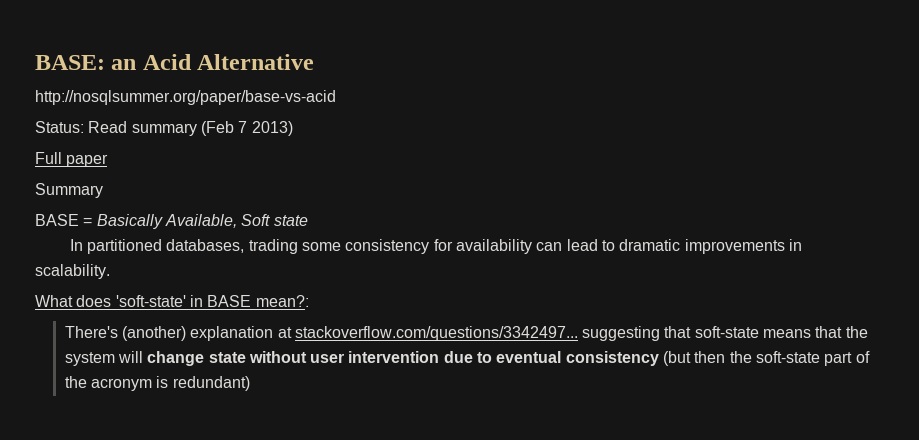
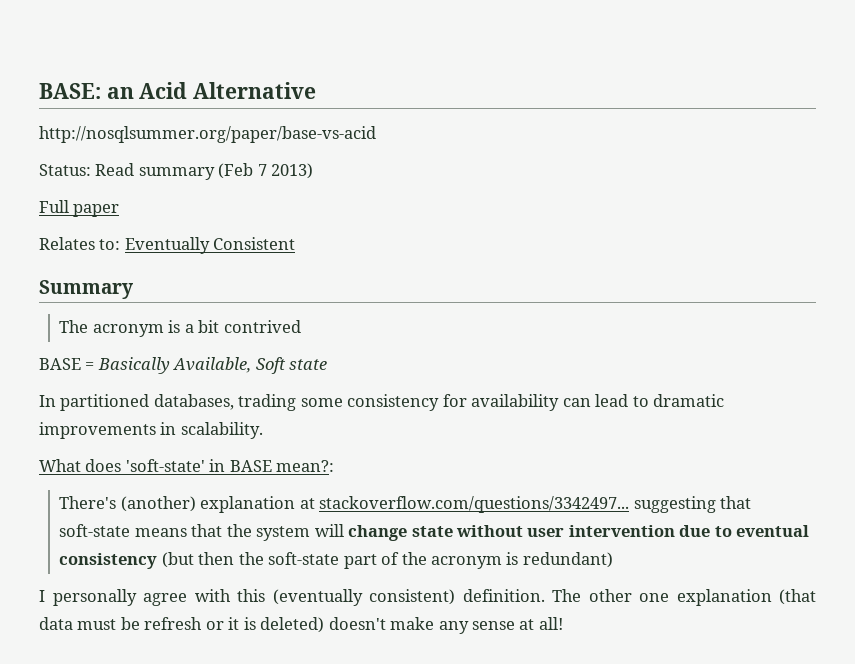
[35,183,103,198] Summary -> [39,237,296,254] [39,280,133,299] [59,320,301,337] Relates to: Eventually Consistent // Summary // The acronym is a bit contrived
(250, 383) none -> [39,589,816,606] [39,617,563,634] // I personally agree with this (eventually consistent) definition. The other one explanation (that data must be refresh or it is deleted) doesn't make any sense at all!

